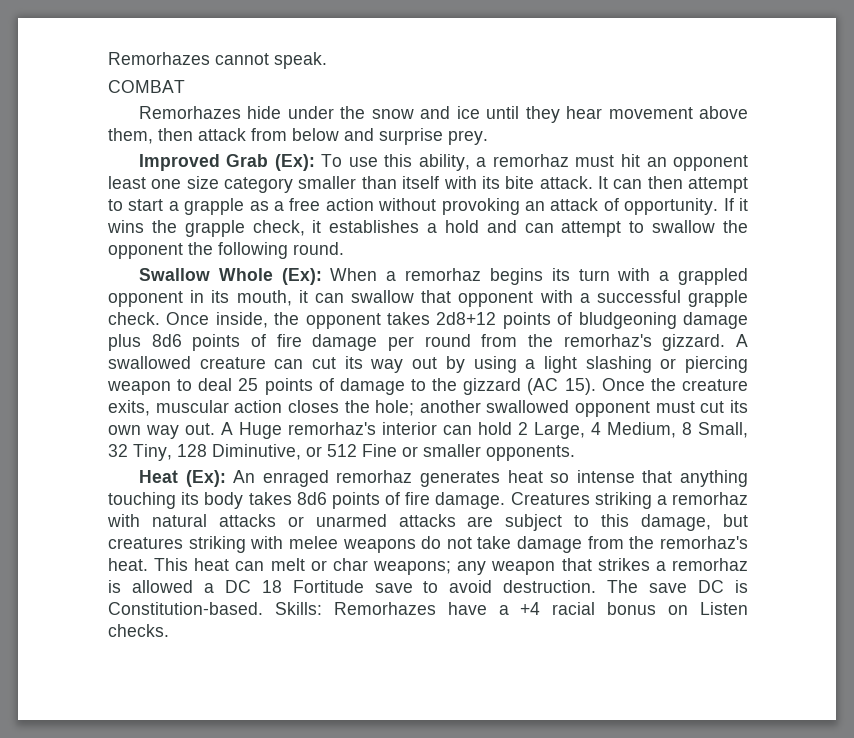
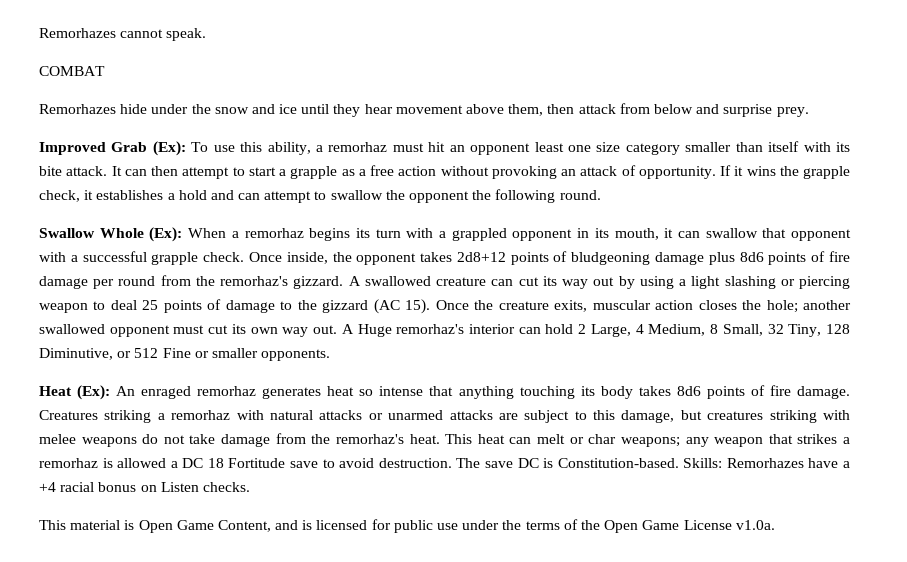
(169, 630) none -> [39,519,775,533] // This material is Open Game Content, and is licensed for public use under the terms of the Open Game License v1.0a.

